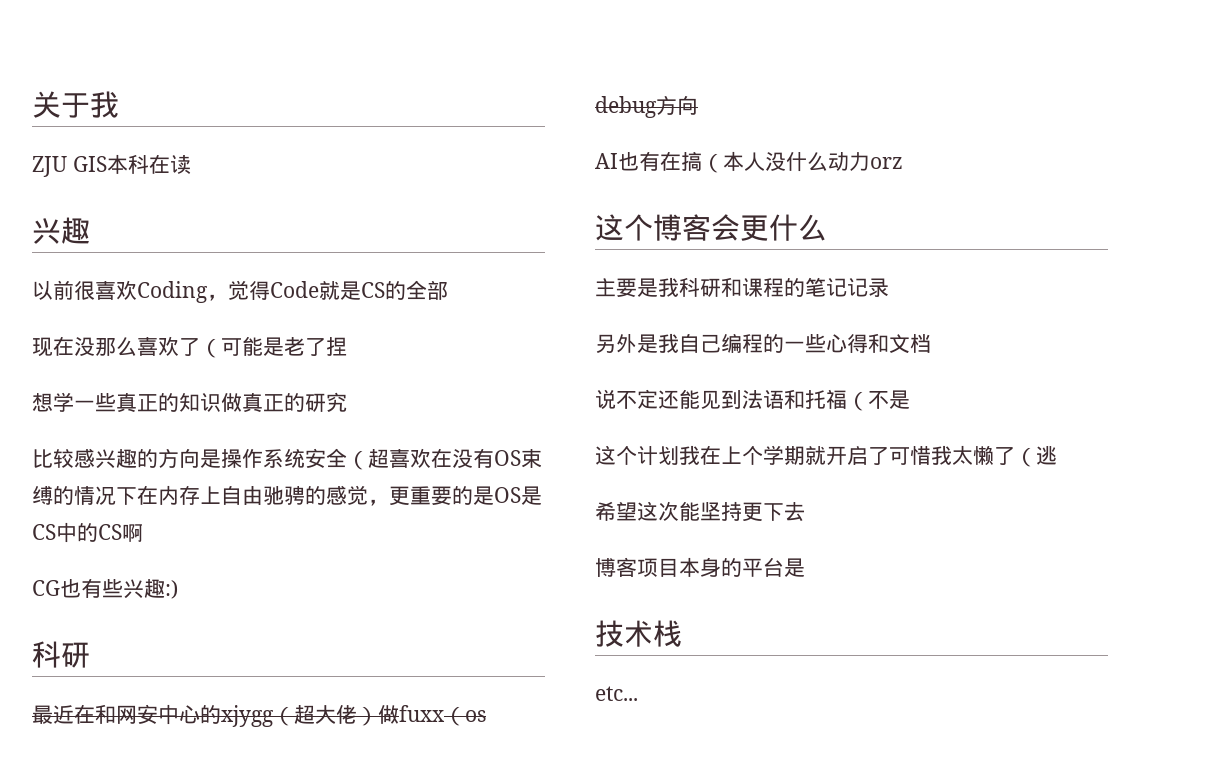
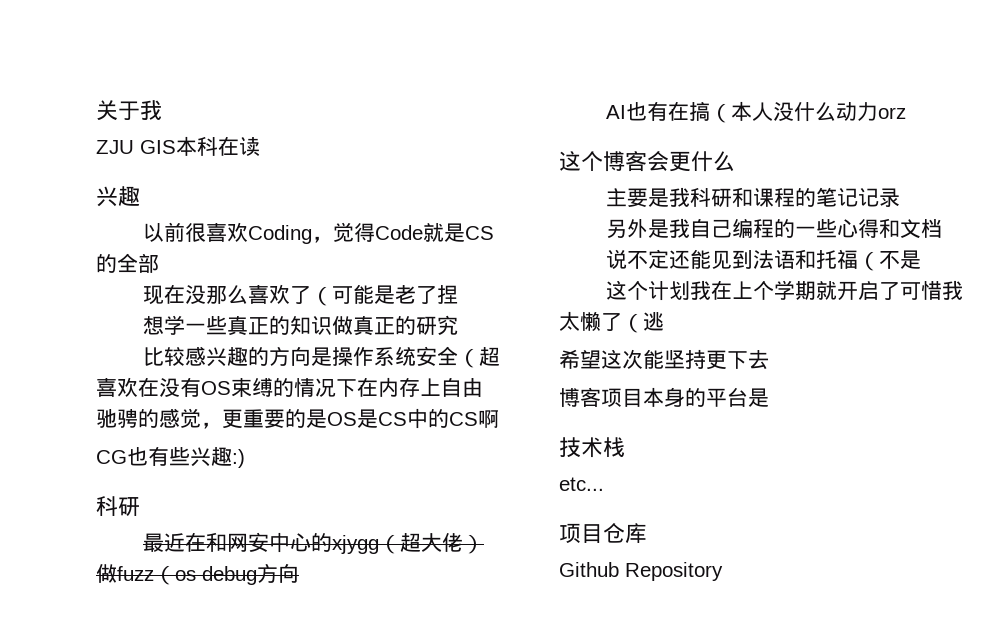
[399,705,445,722] fuxx -> [117,566,154,581] fuzz
(638, 693) none -> [559,523,647,543] [559,562,723,581] // 项目仓库 // Github Repository

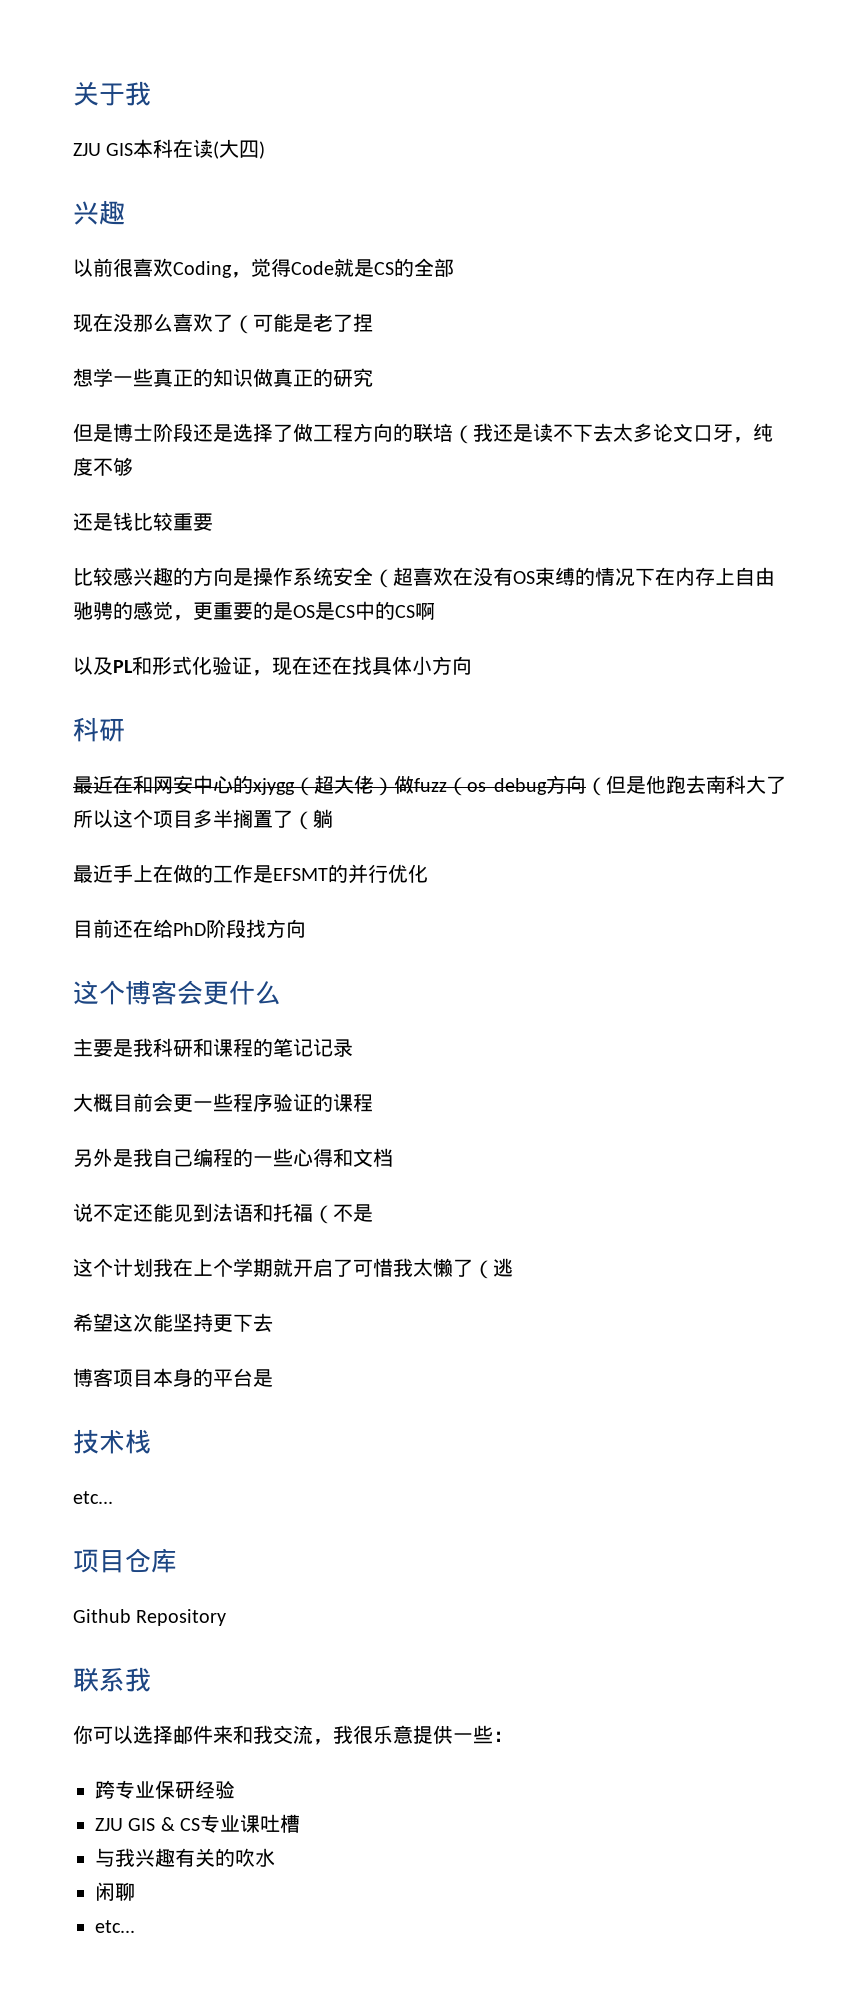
(260, 146) none -> [213,139,266,159] (大四)
(458, 325) none -> [73,423,773,444] [73,457,133,476] [73,512,213,531] // 但是博士阶段还是选择了做工程方向的联培（我还是读不下去太多论文口牙，纯度不够 // 还是钱比较重要
[96,446,245,468] CG也有些兴趣:) -> [73,656,472,676] 以及PL和形式化验证，现在还在找具体小方向
[605,101,906,123] // AI也有在搞（本人没什么动力orz -> [586,775,786,796] [73,809,333,830] [73,864,428,884] [73,919,306,938] （但是他跑去南科大了所以这个项目多半搁置了（躺 // 最近手上在做的工作是EFSMT的并行优化 // 目前还在给PhD阶段找方向
(900, 197) none -> [73,1093,373,1112] // 大概目前会更一些程序验证的课程
(723, 571) none -> [73,1667,151,1692] [73,1725,513,1745] [95,1780,235,1799] [95,1814,301,1833] [95,1848,275,1867] [95,1882,135,1901] [95,1920,135,1933] // 联系我 // 你可以选择邮件来和我交流，我很乐意提供一些： // 跨专业保研经验 // ZJU GIS & CS专业课吐槽 // 与我兴趣有关的吹水 // 闲聊 // etc...

